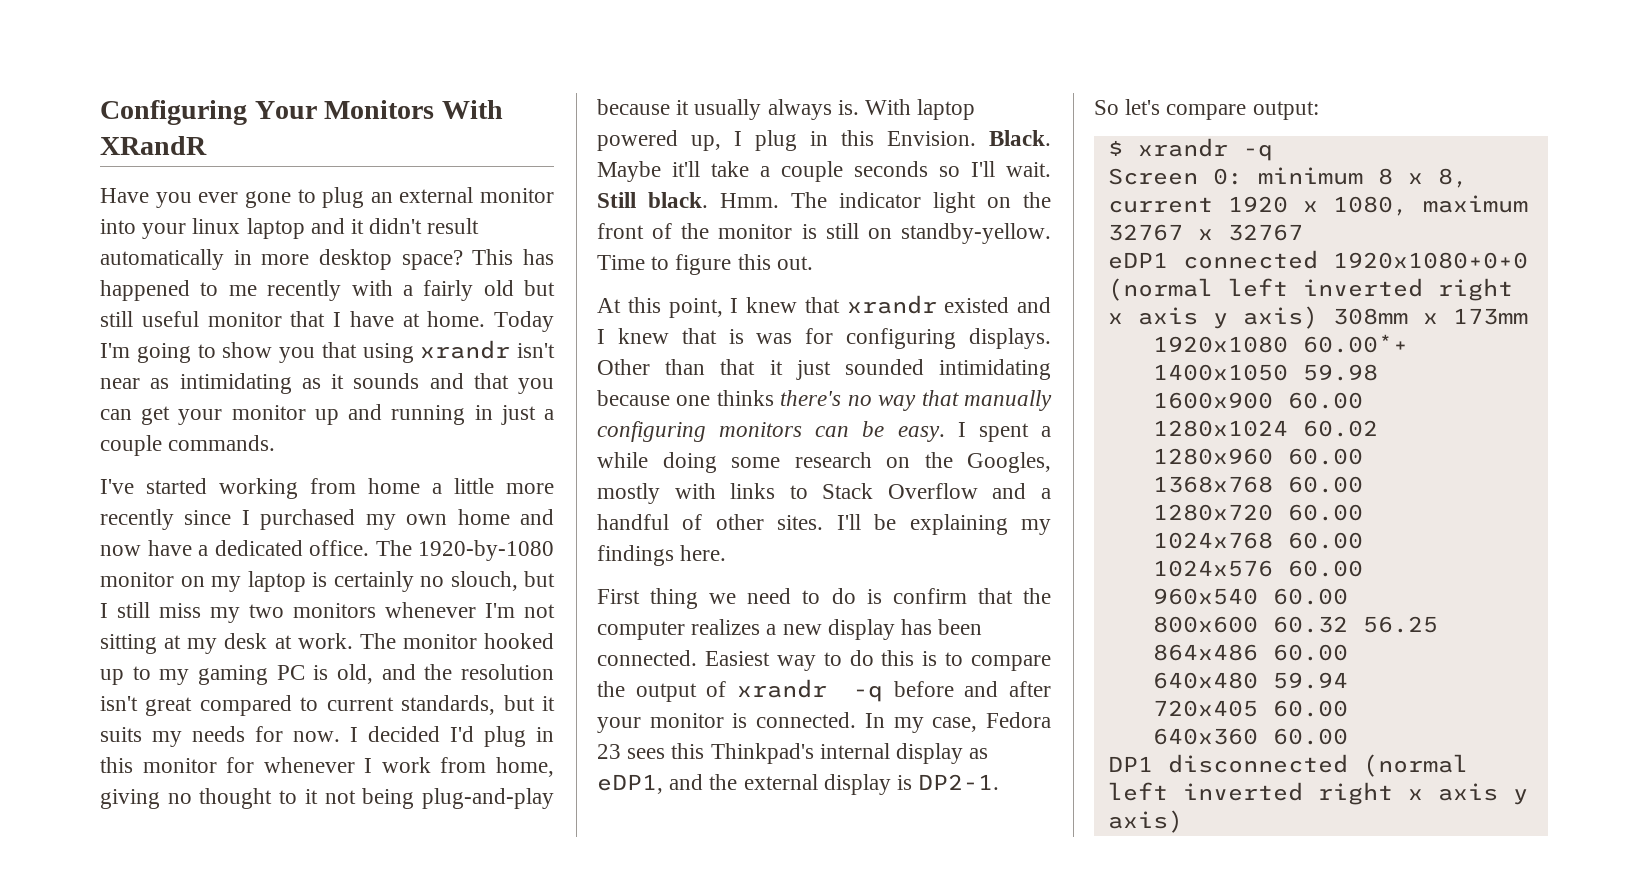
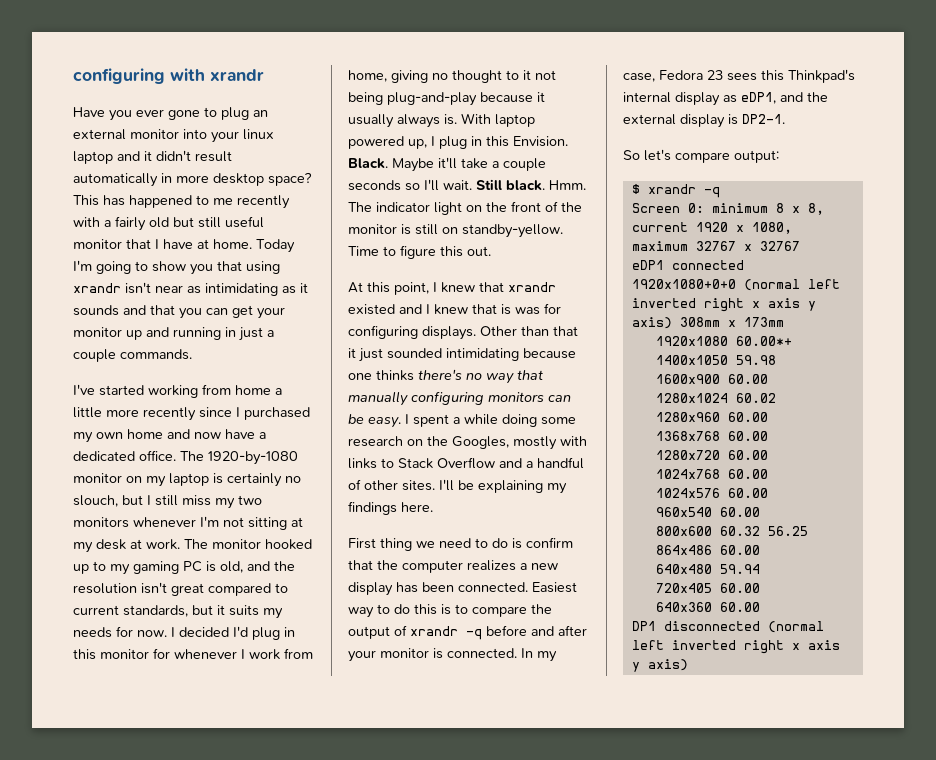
[100,100,503,125] [100,136,207,155] Configuring Your Monitors With XRandR -> [73,68,264,84] configuring with xrandr

